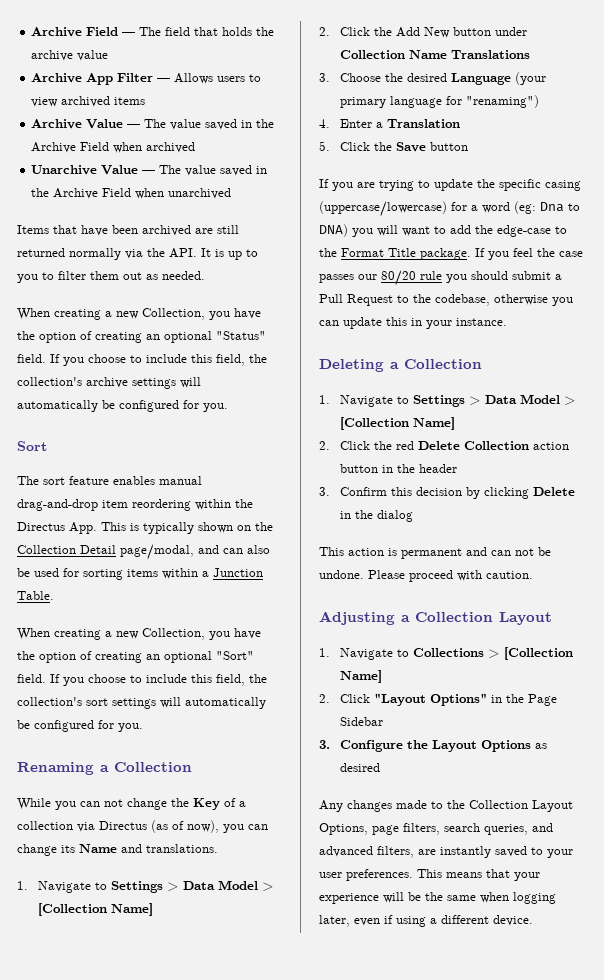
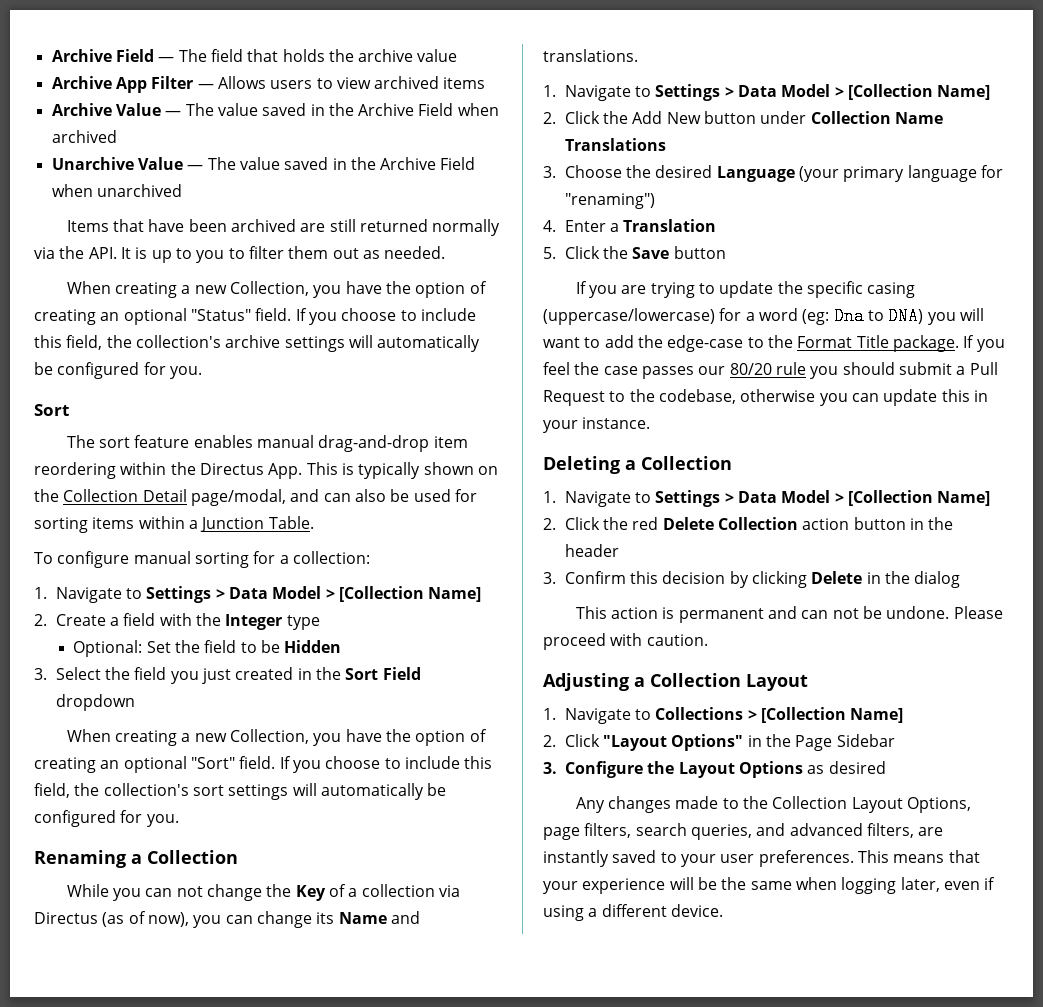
(54, 595) none -> [34,551,370,568] [34,586,482,603] [34,613,320,630] [73,640,342,657] [34,667,421,684] [55,694,135,711] // To configure manual sorting for a collection: // 1. Navigate to Settings > Data Model > [Collection Name] // 2. Create a field with the Integer type // Optional: Set the field to be Hidden // 3. Select the field you just created in the Sort Field dropdown

